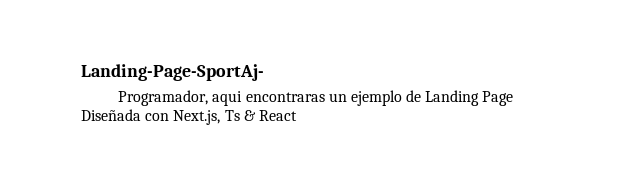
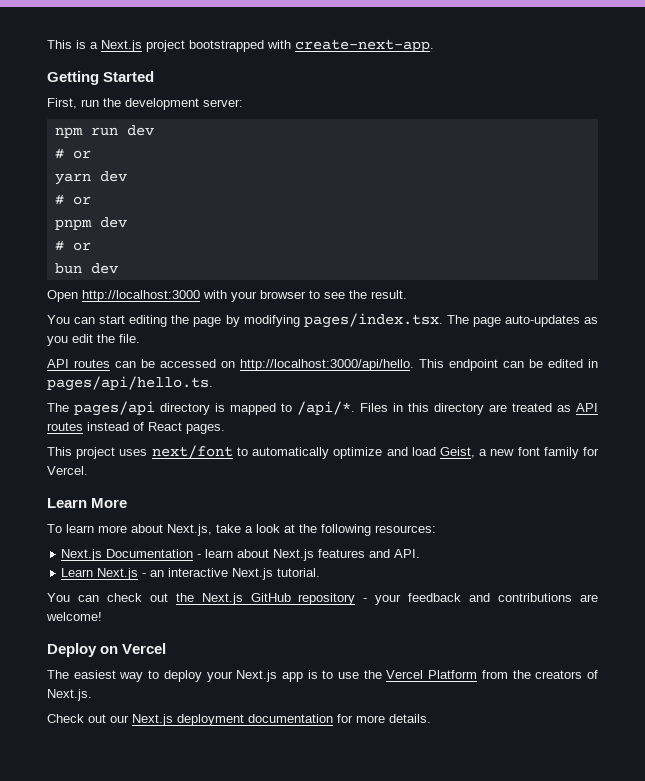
[81,64,264,81] [118,90,514,106] [81,109,297,125] Landing-Page-SportAj- // Programador, aqui encontraras un ejemplo de Landing Page Diseñada con Next.js, Ts & React -> [47,39,434,52] [47,71,155,85] [47,98,243,110] [54,125,154,138] [54,148,91,159] [54,171,127,185] [54,194,91,205] [54,217,127,230] [54,240,91,251] [54,263,118,274] [47,290,407,302] [47,313,598,328] [47,334,140,346] [47,359,598,371] [47,376,213,391] [47,401,598,416] [47,422,225,434] [47,445,599,459] [47,466,88,475] [47,498,128,508] [47,524,436,536] [61,549,421,561] [61,568,321,580] [47,593,598,605] [46,612,102,621] [47,643,167,657] [47,670,598,682] [47,689,92,701] [47,714,431,726] This is a Next.js project bootstrapped with create-next-app. // Getting Started // First, run the development server: // npm run dev // # or // yarn dev // # or // pnpm dev // # or // bun dev // Open http://localhost:3000 with your browser to see the result. // You can start editing the page by modifying pages/index.tsx. The page auto-updates as you edit the file. // API routes can be accessed on http://localhost:3000/api/hello. This endpoint can be edited in pages/api/hello.ts. // The pages/api directory is mapped to /api/*. Files in this directory are treated as API routes instead of React pages. // This project uses next/font to automatically optimize and load Geist, a new font family for Vercel. // Learn More // To learn more about Next.js, take a look at the following resources: // Next.js Documentation - learn about Next.js features and API. // Learn Next.js - an interactive Next.js tutorial. // You can check out the Next.js GitHub repository - your feedback and contributions are welcome! // Deploy on Vercel // The easiest way to deploy your Next.js app is to use the Vercel Platform from the creators of Next.js. // Check out our Next.js deployment documentation for more details.

